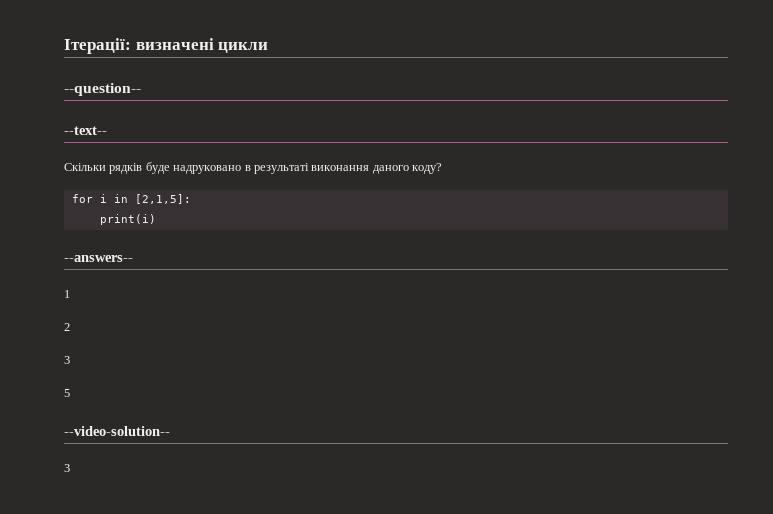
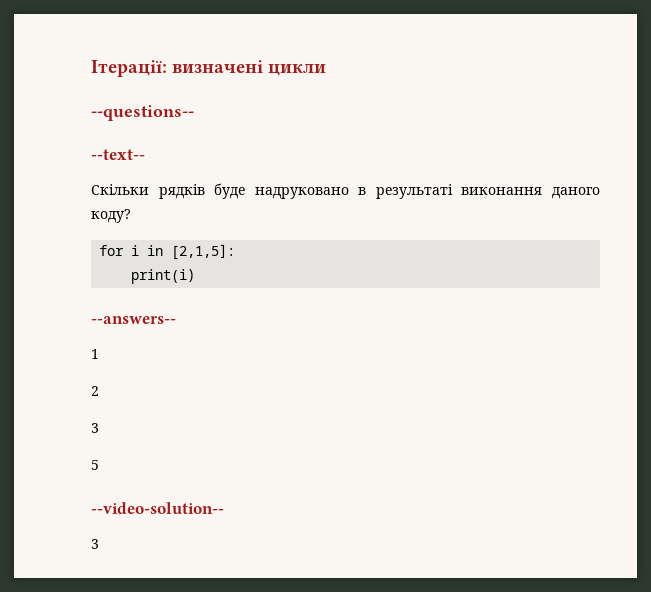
[64,83,141,96] --question-- -> [91,105,194,121] --questions--

